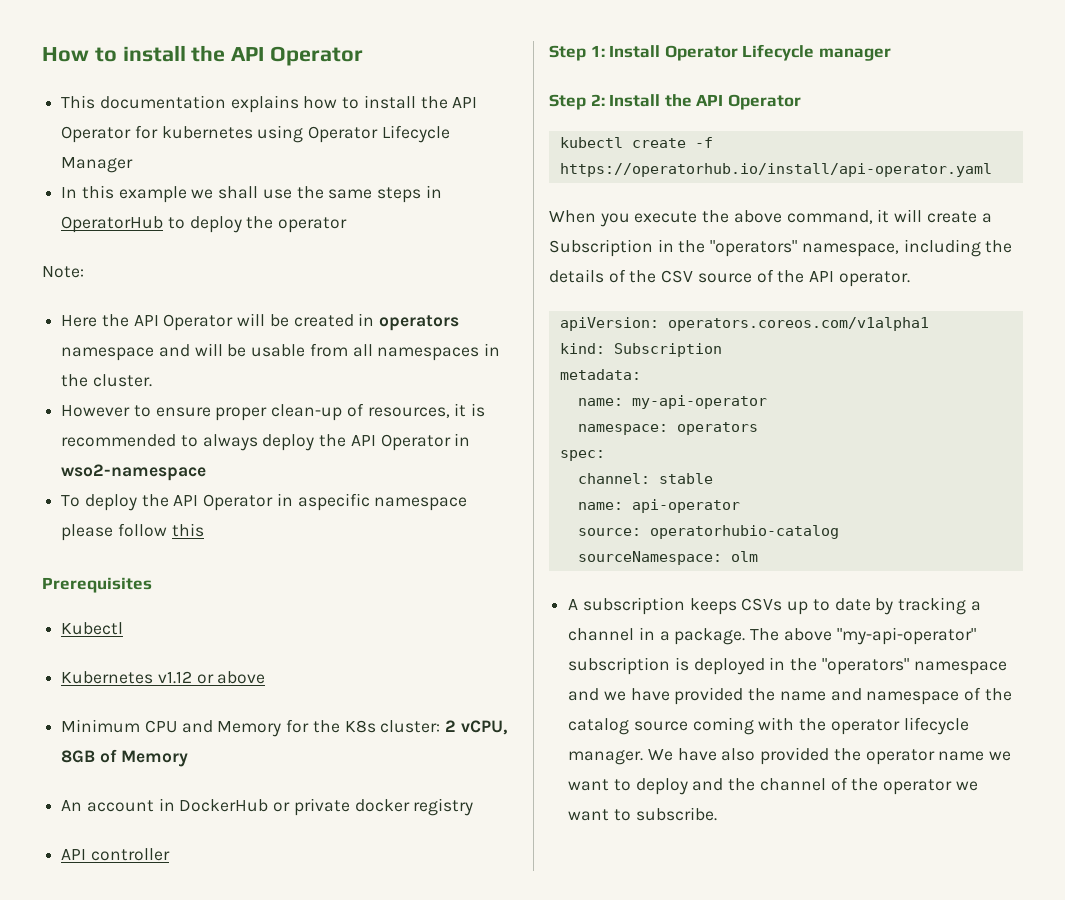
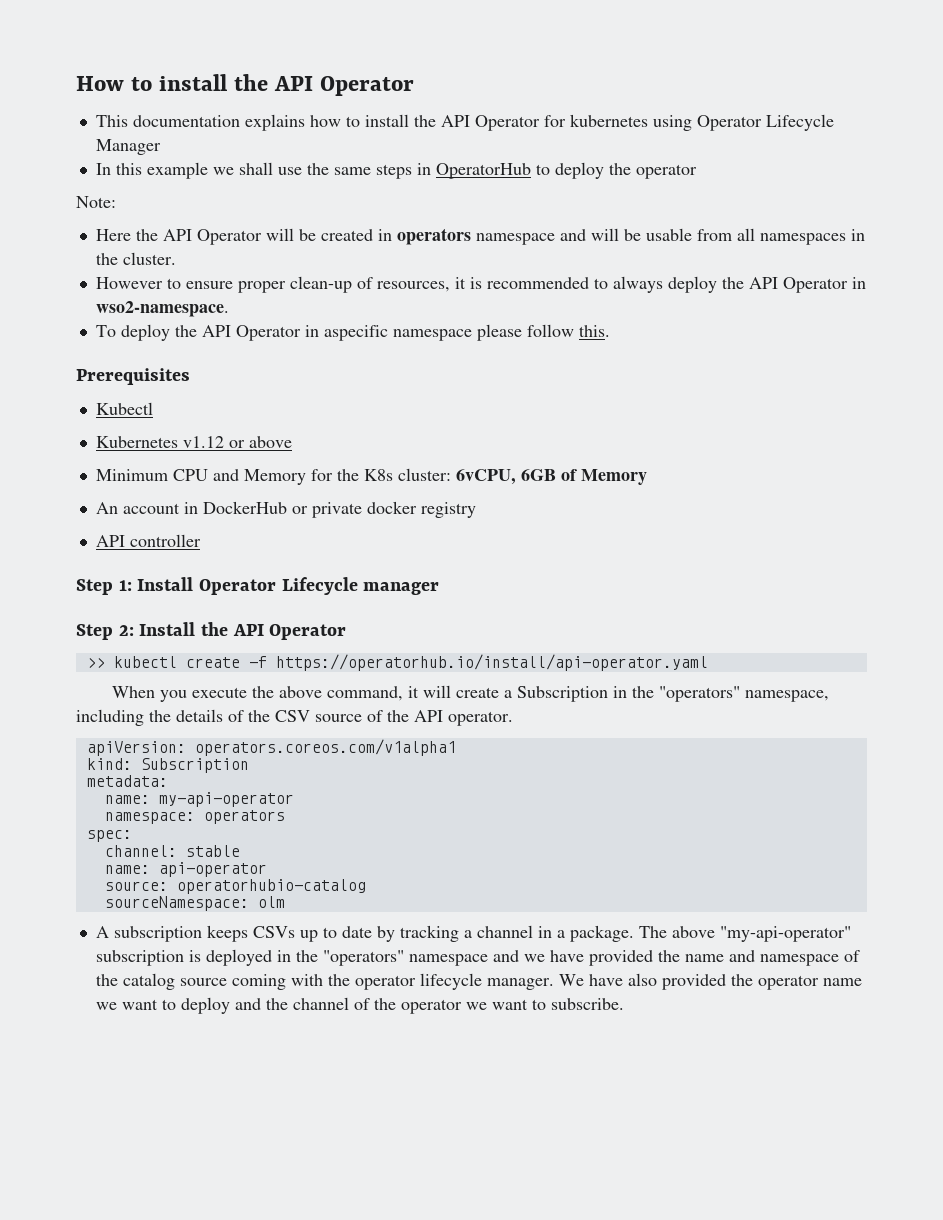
[61,464,207,481] wso2-namespace -> [95,301,229,317] wso2-namespace.
[171,523,204,537] this -> [578,325,610,337] this.
[445,720,507,735] [61,750,96,763] 2 vCPU, 8GB -> [455,469,556,485] 6vCPU, 6GB
(801, 102) none -> [86,658,105,668] >>

